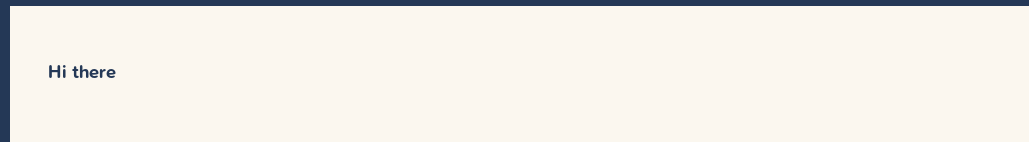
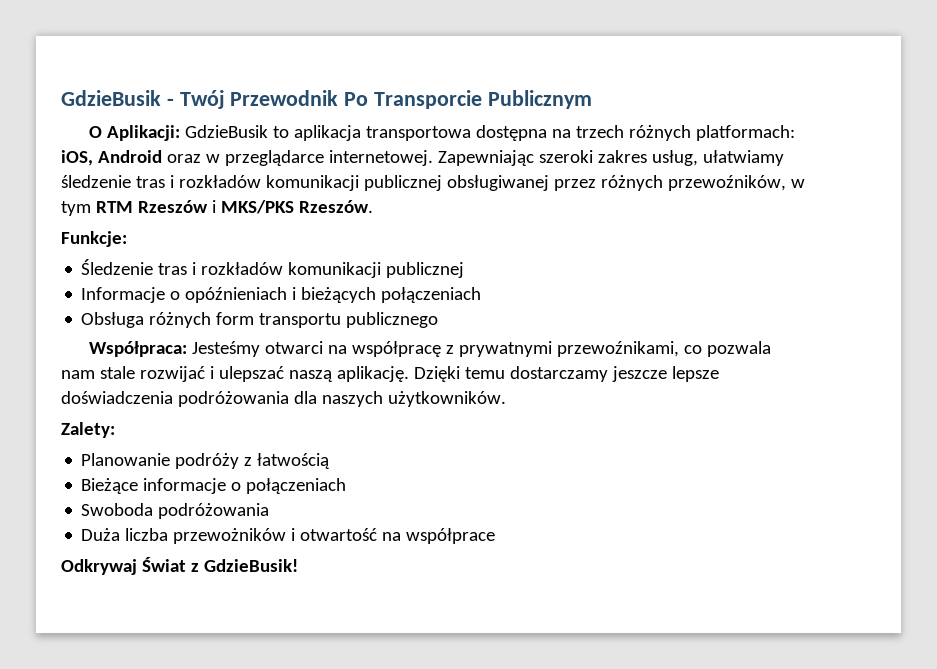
[48,65,116,79] Hi there -> [61,90,592,109] [89,125,795,141] [61,150,784,166] [61,175,805,191] [61,200,373,216] [61,231,127,247] [81,259,465,278] [81,287,482,303] [81,312,439,328] [89,341,771,357] [61,366,719,382] [61,391,506,407] [61,422,115,438] [81,453,330,469] [81,478,347,494] [81,503,270,519] [81,528,496,544] [61,557,298,575] GdzieBusik - Twój Przewodnik Po Transporcie Publicznym // O Aplikacji: GdzieBusik to aplikacja transportowa dostępna na trzech różnych platformach: iOS, Android oraz w przeglądarce internetowej. Zapewniając szeroki zakres usług, ułatwiamy śledzenie tras i rozkładów komunikacji publicznej obsługiwanej przez różnych przewoźników, w tym RTM Rzeszów i MKS/PKS Rzeszów. // Funkcje: // Śledzenie tras i rozkładów komunikacji publicznej // Informacje o opóźnieniach i bieżących połączeniach // Obsługa różnych form transportu publicznego // Współpraca: Jesteśmy otwarci na współpracę z prywatnymi przewoźnikami, co pozwala nam stale rozwijać i ulepszać naszą aplikację. Dzięki temu dostarczamy jeszcze lepsze doświadczenia podróżowania dla naszych użytkowników. // Zalety: // Planowanie podróży z łatwością // Bieżące informacje o połączeniach // Swoboda podróżowania // Duża liczba przewożników i otwartość na współprace // Odkrywaj Świat z GdzieBusik!

